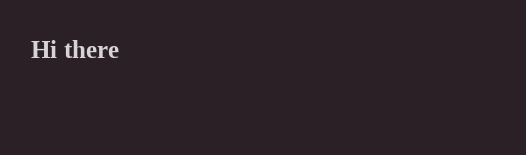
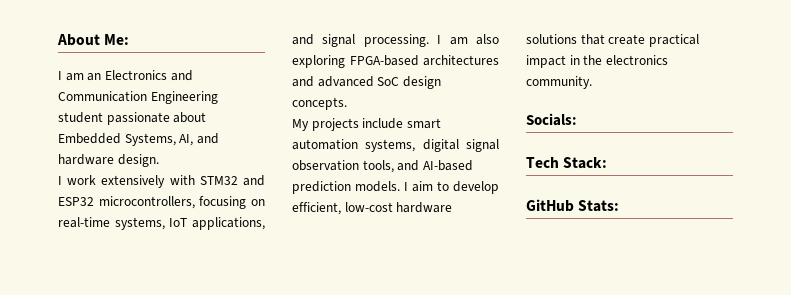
[31,40,119,58] Hi there -> [57,34,130,46] [58,70,193,81] [58,91,218,104] [58,112,207,125] [58,133,219,146] [58,154,159,167] [58,175,265,188] [58,196,265,209] [58,217,265,230] [292,34,499,47] [292,55,499,68] [292,76,441,89] [292,97,347,110] [292,118,441,131] [292,139,499,152] [292,160,473,173] [292,181,499,194] [292,202,453,215] [526,34,699,47] [526,55,668,68] [526,76,592,89] [526,113,577,126] [526,157,608,169] [526,199,620,212] About Me: // I am an Electronics and Communication Engineering student passionate about Embedded Systems, AI, and hardware design. // I work extensively with STM32 and ESP32 microcontrollers, focusing on real-time systems, IoT applications, and signal processing. I am also exploring FPGA-based architectures and advanced SoC design concepts. // My projects include smart automation systems, digital signal observation tools, and AI-based prediction models. I aim to develop efficient, low-cost hardware solutions that create practical impact in the electronics community. // Socials: // Tech Stack: // GitHub Stats:

